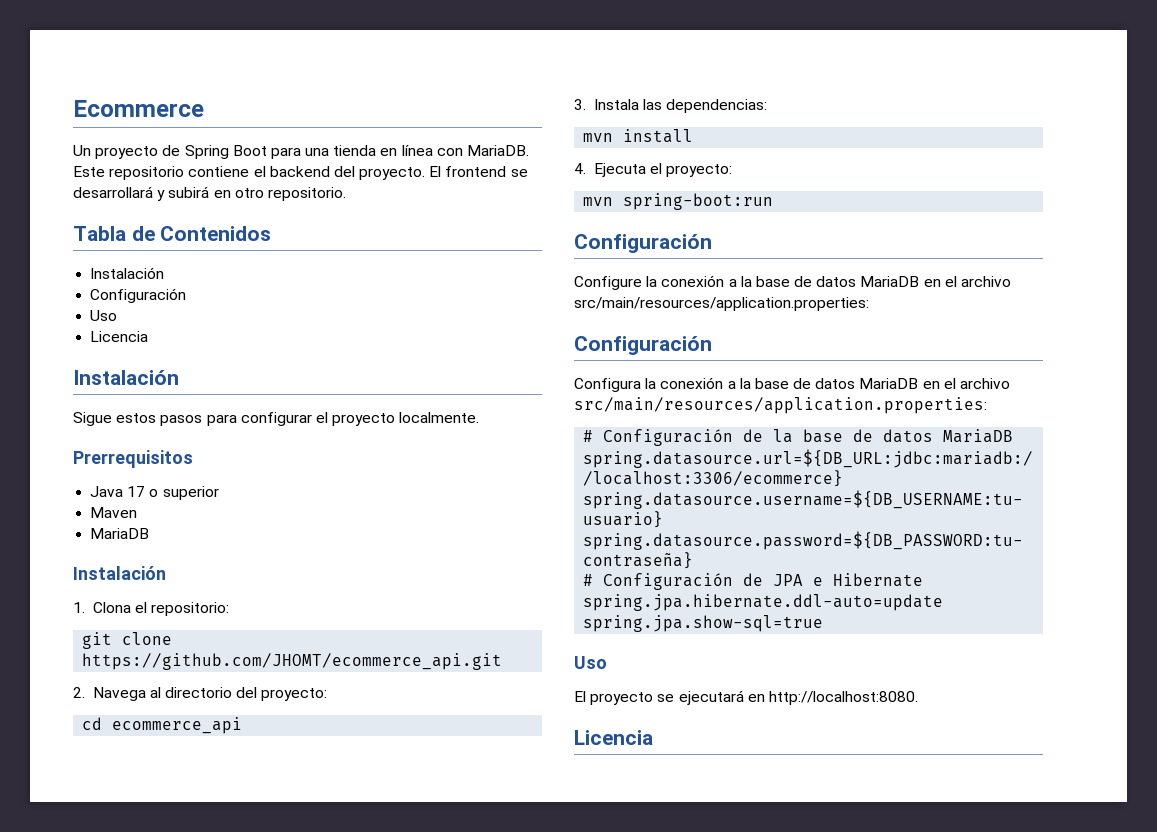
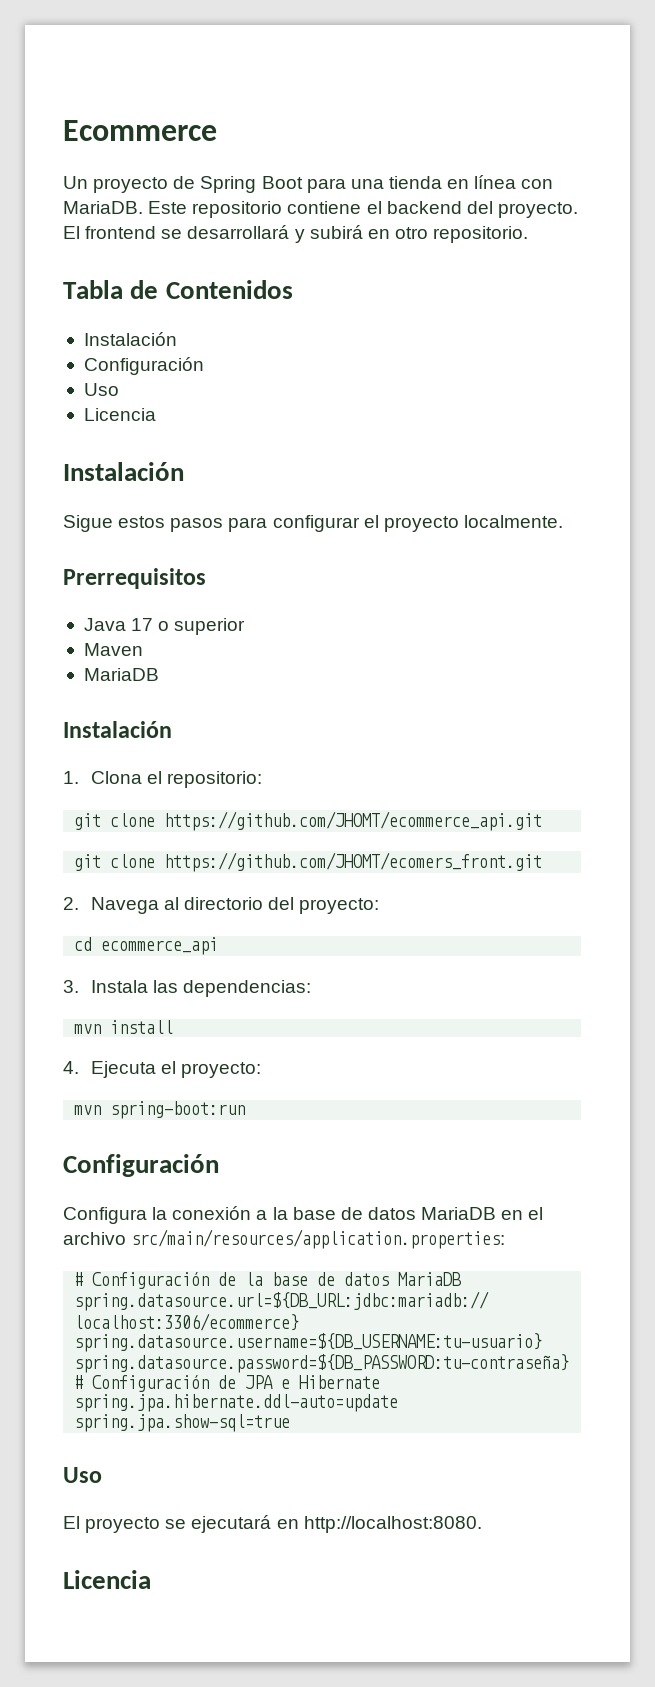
(503, 661) none -> [74,852,543,872] // git clone https://github.com/JHOMT/ecomers_front.git
[574,275,1012,290] [574,297,869,311] [574,336,712,355] // Configure la conexión a la base de datos MariaDB en el archivo src/main/resources/application.properties: // Configuración -> (219, 1165) none

